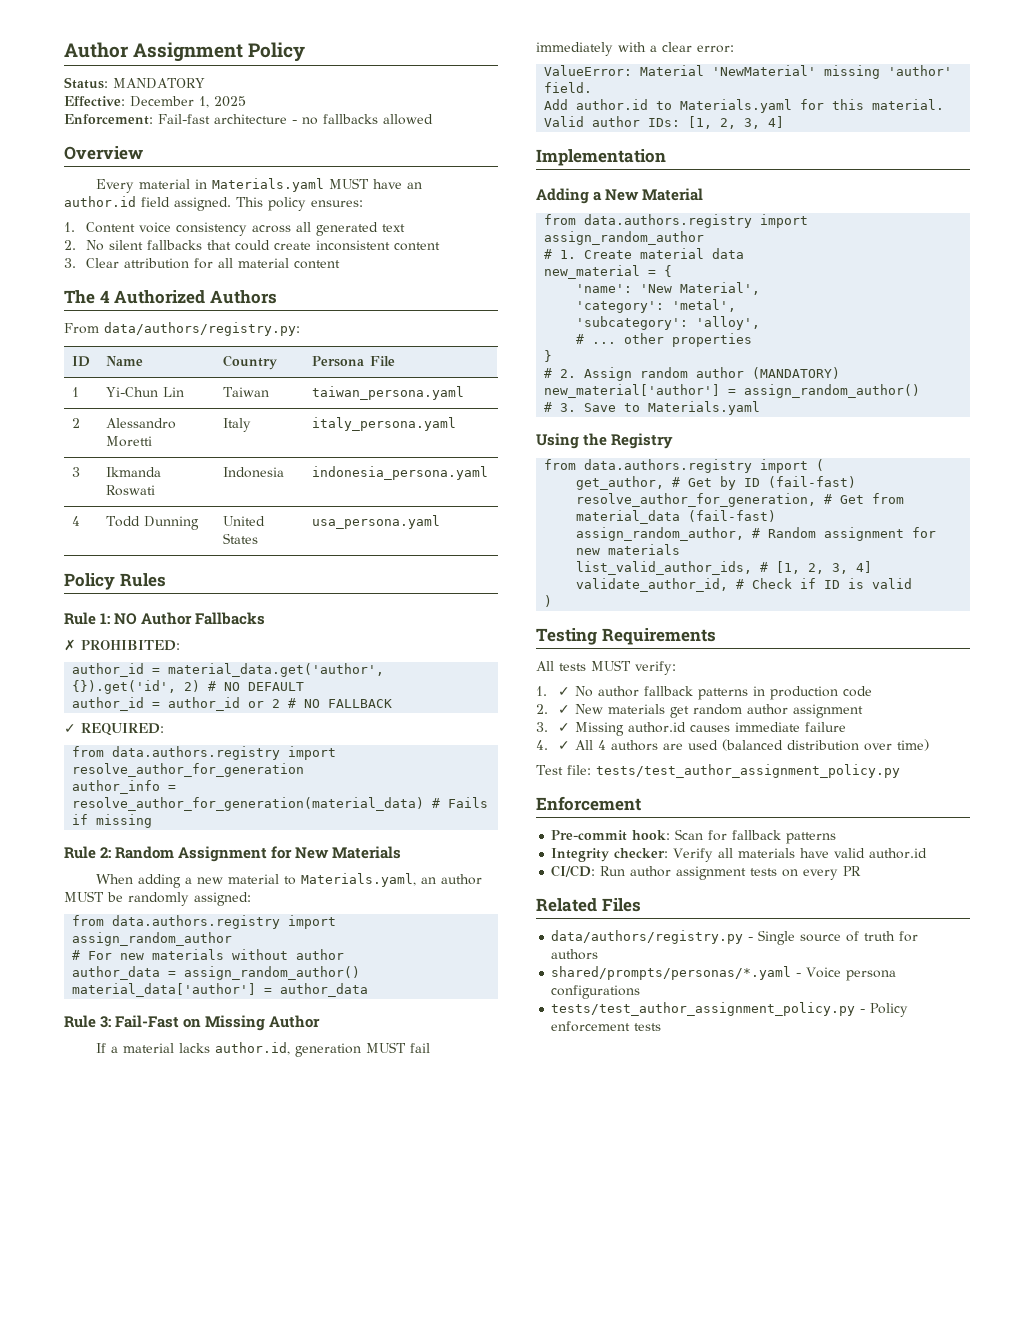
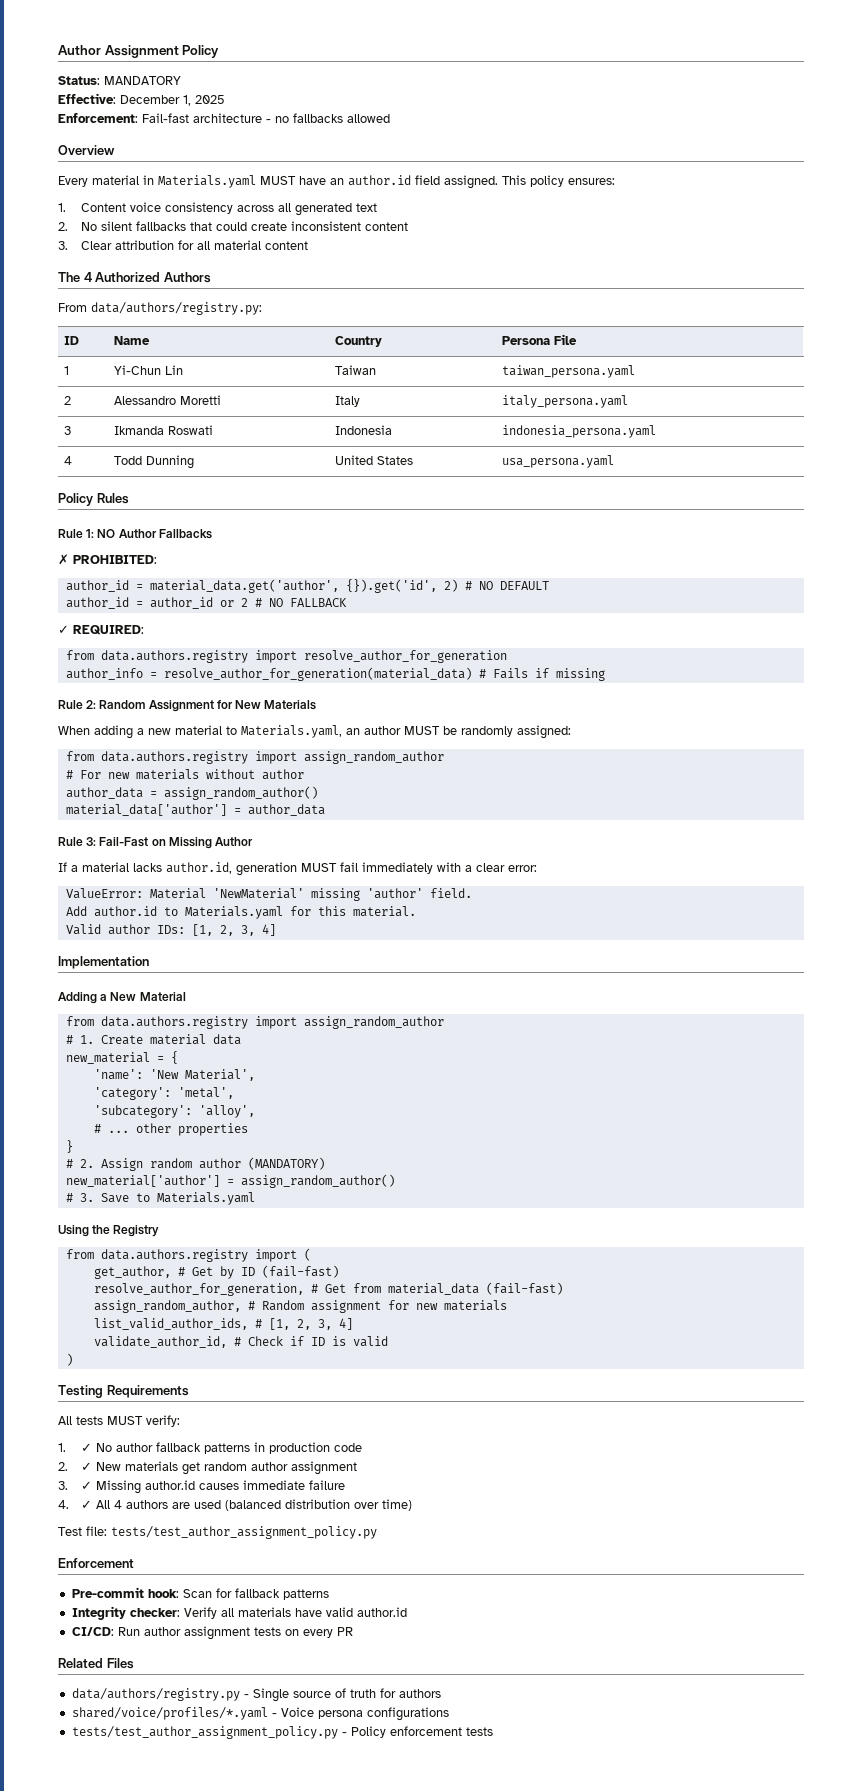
[551,966,792,980] shared/prompts/personas/*.yaml -> [71,1707,268,1720] shared/voice/profiles/*.yaml

